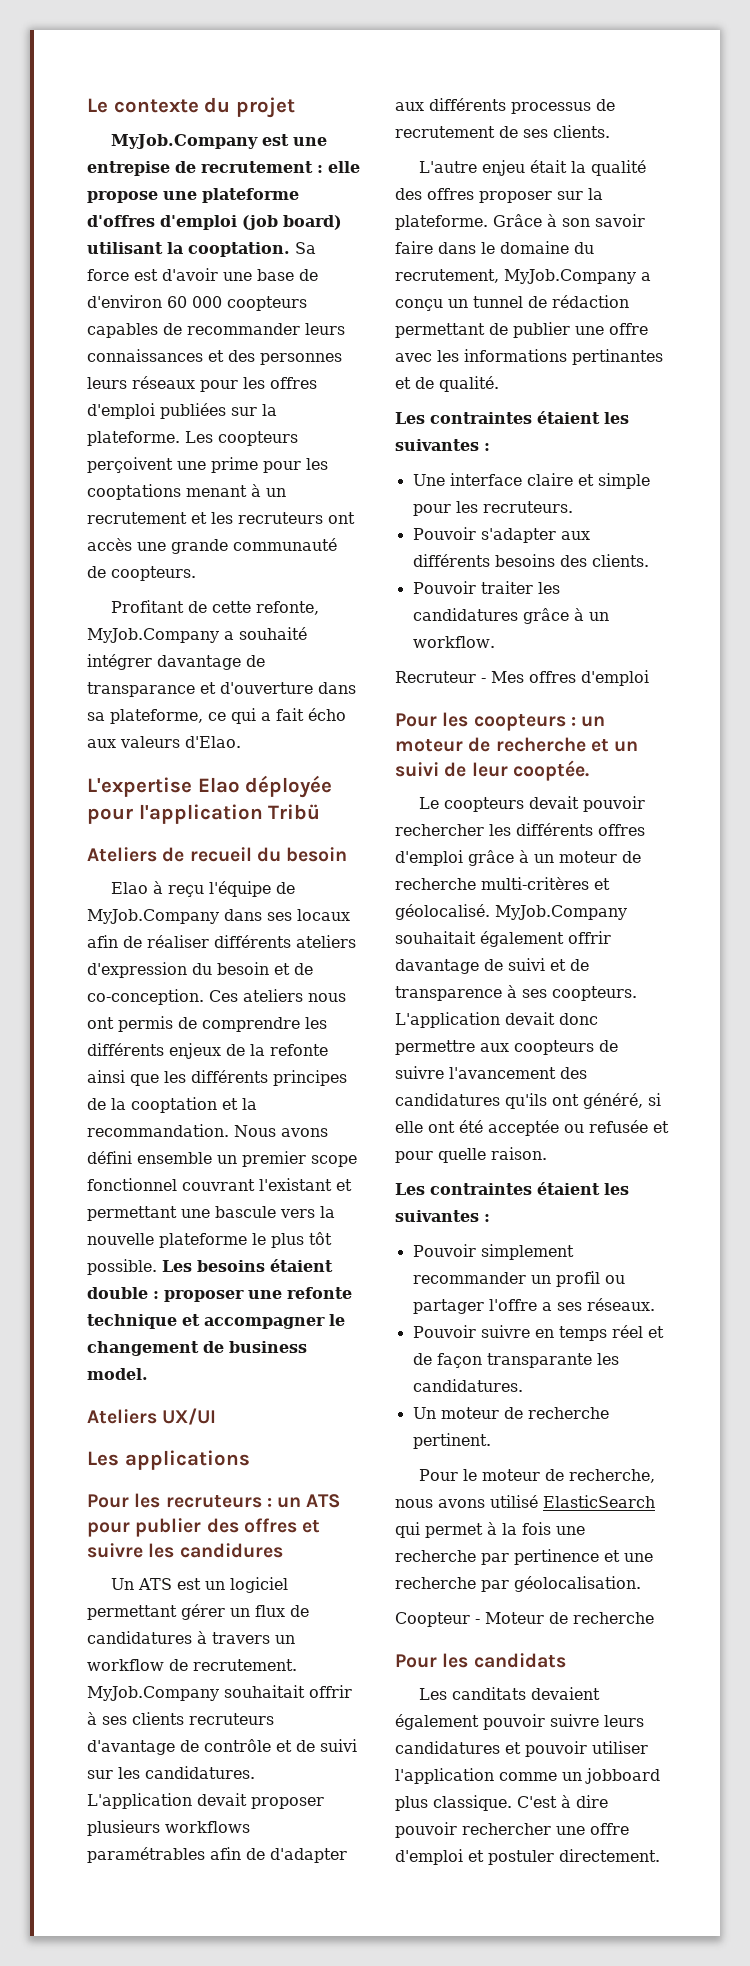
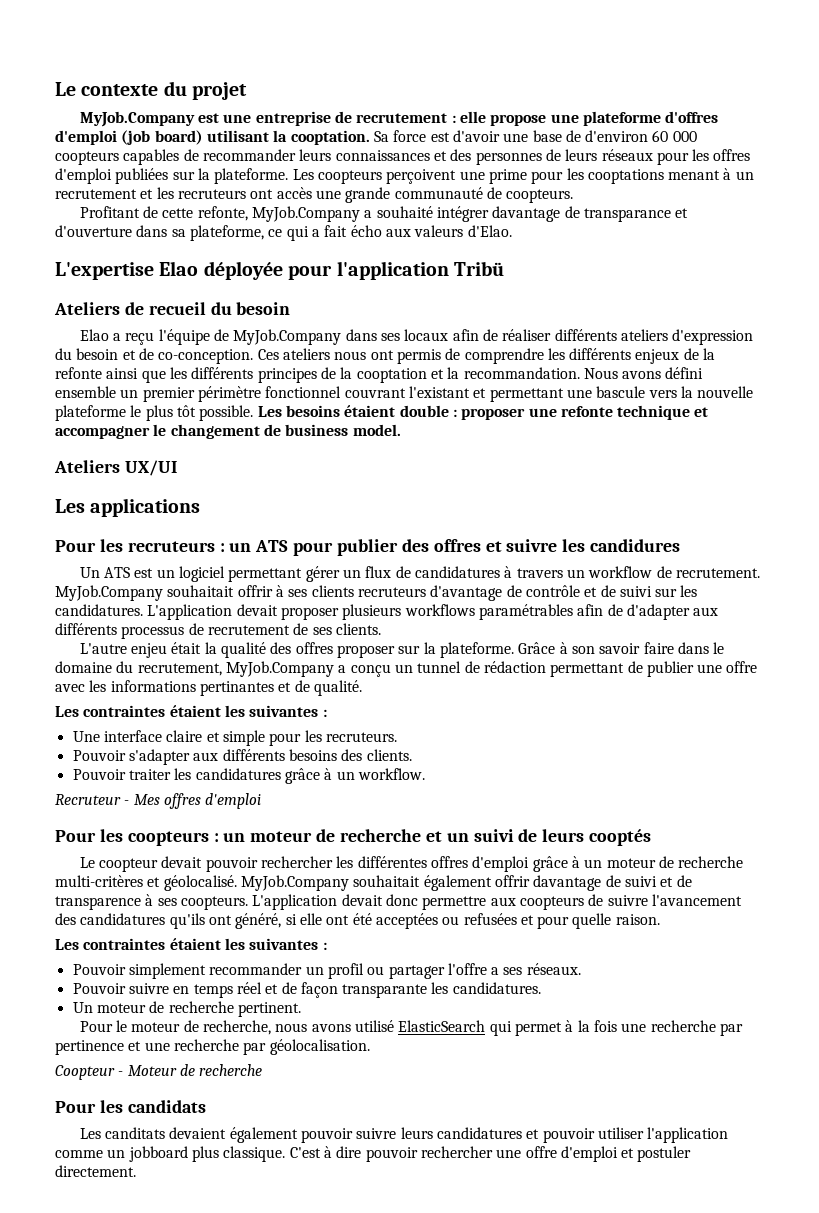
[87,161,170,176] entrepise -> [255,111,331,126] entreprise
(342, 359) none -> [545,149,561,161] de
[152,881,163,894] à -> [113,333,122,341] a
[311,1155,357,1167] scope -> [197,386,261,402] périmètre
[471,760,589,781] [418,797,524,812] leur cooptée. // Le coopteurs -> [542,829,652,846] [79,857,159,872] leurs cooptés // Le coopteur
[516,823,593,836] différents -> [357,856,427,868] différentes
[488,1120,648,1136] acceptée ou refusée -> [375,913,517,929] acceptées ou refusées

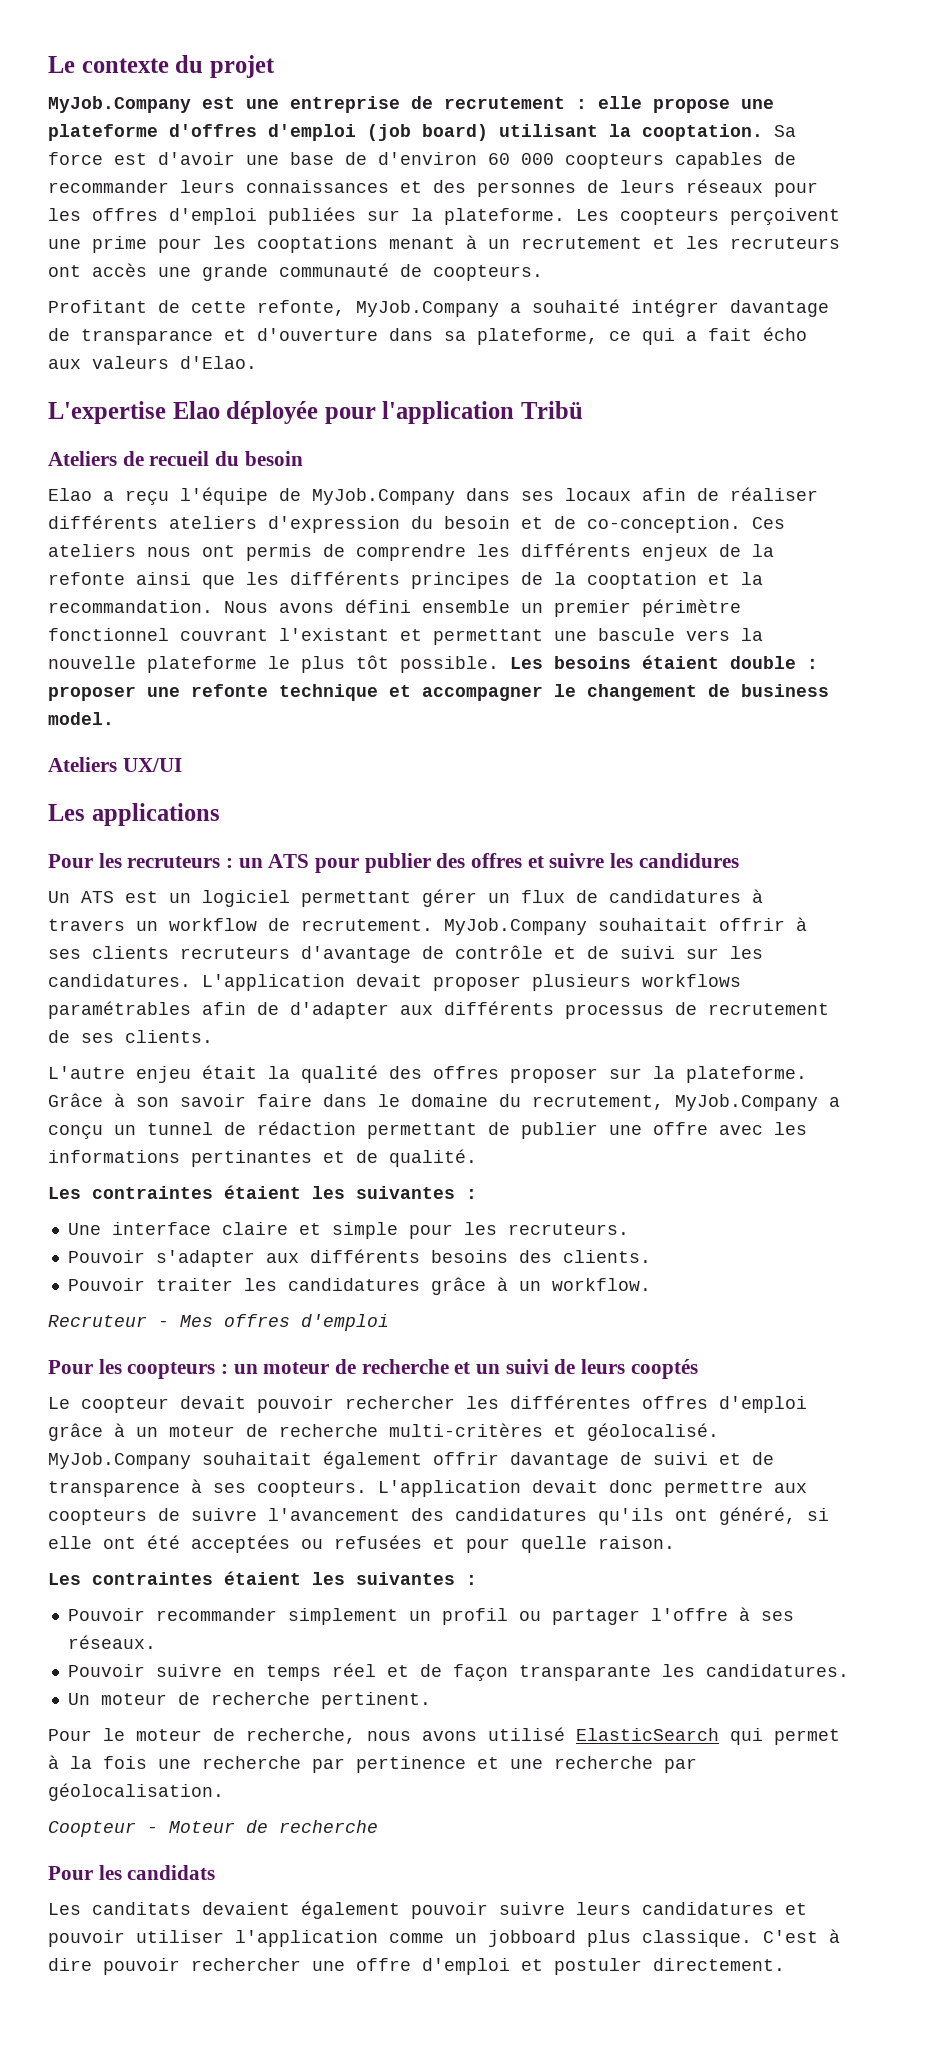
[128,963,303,979] simplement recommander -> [155,1608,398,1625] recommander simplement
[491,967,500,975] a -> [738,1607,750,1621] à

